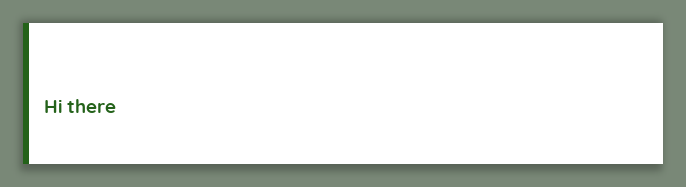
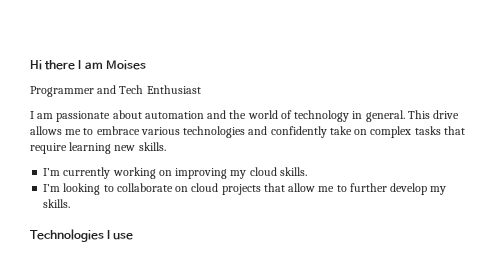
(117, 106) none -> [78,60,146,70] [30,85,201,97] [30,110,460,122] [30,126,465,138] [30,142,166,154] [43,167,307,179] [43,183,447,195] [43,199,71,208] [30,229,134,242] I am Moises // Programmer and Tech Enthusiast // I am passionate about automation and the world of technology in general. This drive allows me to embrace various technologies and confidently take on complex tasks that require learning new skills. // I’m currently working on improving my cloud skills. // I’m looking to collaborate on cloud projects that allow me to further develop my skills. // Technologies I use

